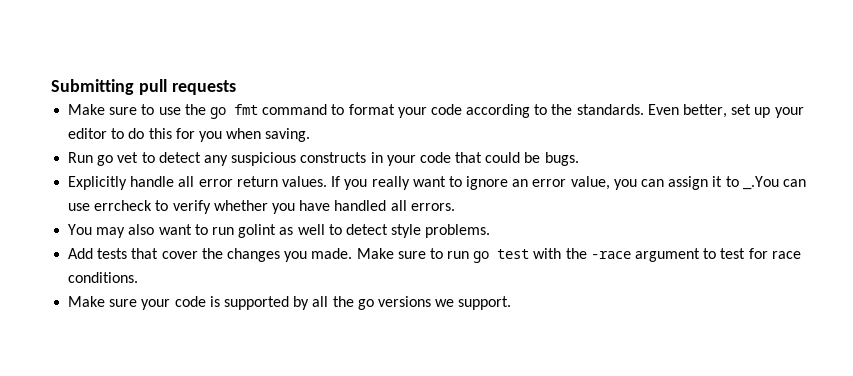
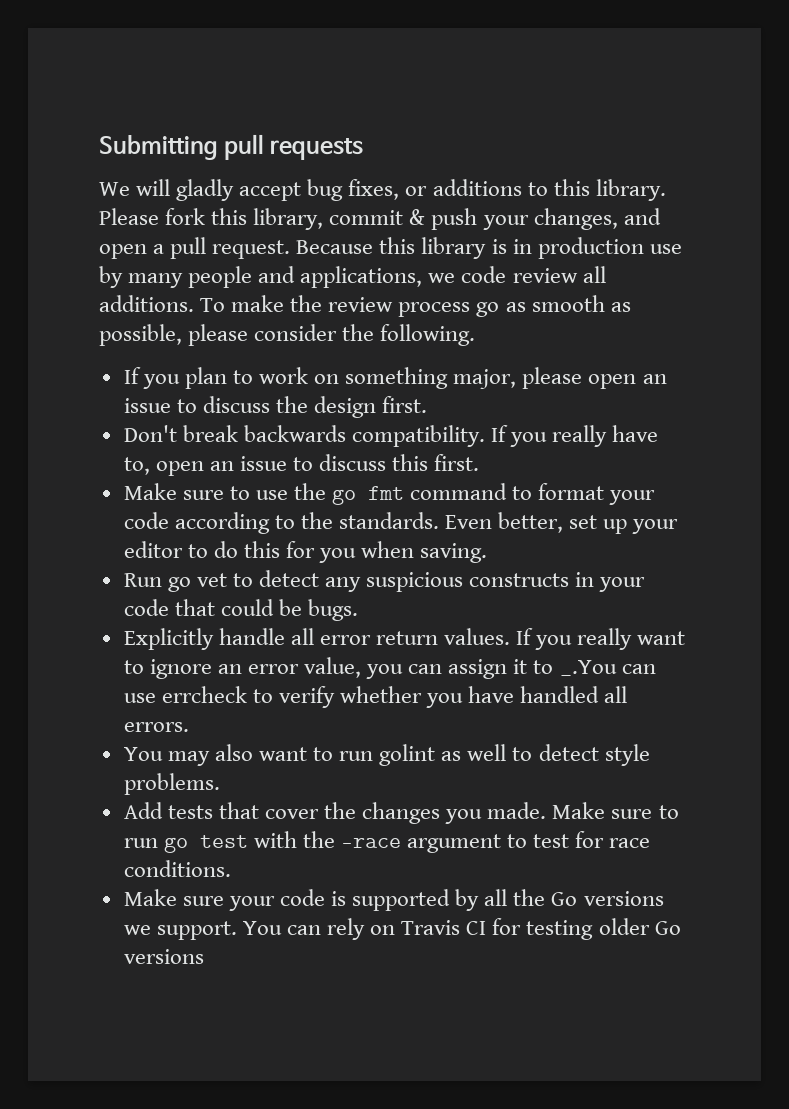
(236, 87) none -> [99,179,666,201] [99,208,661,230] [99,237,682,259] [99,266,606,288] [99,295,631,317] [99,324,476,346] [123,367,667,389] [123,396,428,418] [123,425,659,447] [123,454,480,476] // We will gladly accept bug fixes, or additions to this library. Please fork this library, commit & push your changes, and open a pull request. Because this library is in production use by many people and applications, we code review all additions. To make the review process go as smooth as possible, please consider the following. // If you plan to work on something major, please open an issue to discuss the design first. // Don't break backwards compatibility. If you really have to, open an issue to discuss this first.
[357,299,374,310] go -> [551,892,578,906] Go
(512, 303) none -> [242,918,681,940] [123,949,204,964] You can rely on Travis CI for testing older Go versions

